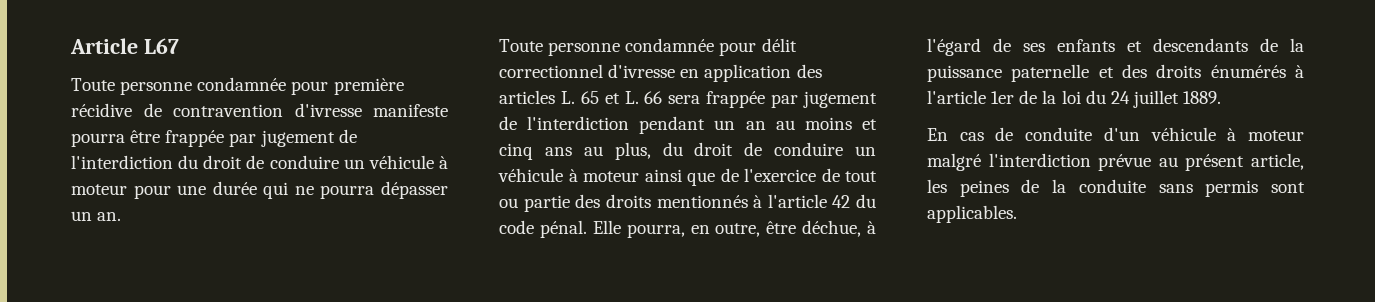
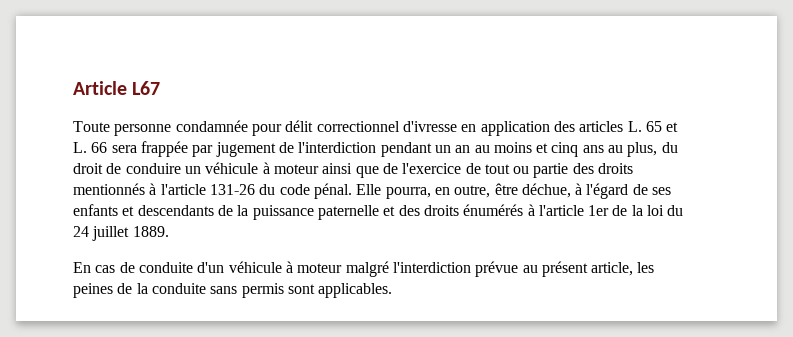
[71,77,404,95] [71,103,448,117] [71,129,357,147] [71,155,449,169] [71,181,448,199] [71,211,122,221] // Toute personne condamnée pour première récidive de contravention d'ivresse manifeste pourra être frappée par jugement de l'interdiction du droit de conduire un véhicule à moteur pour une durée qui ne pourra dépasser un an. -> (161, 88) none
[832,195,851,208] 42 -> [209,184,255,195] 131-26

